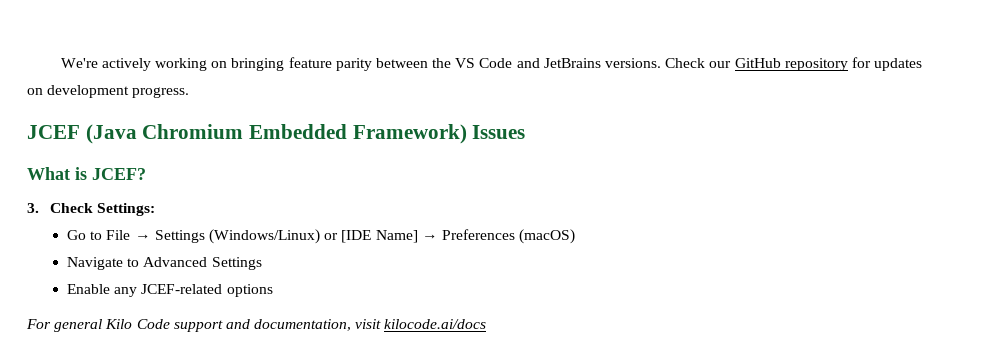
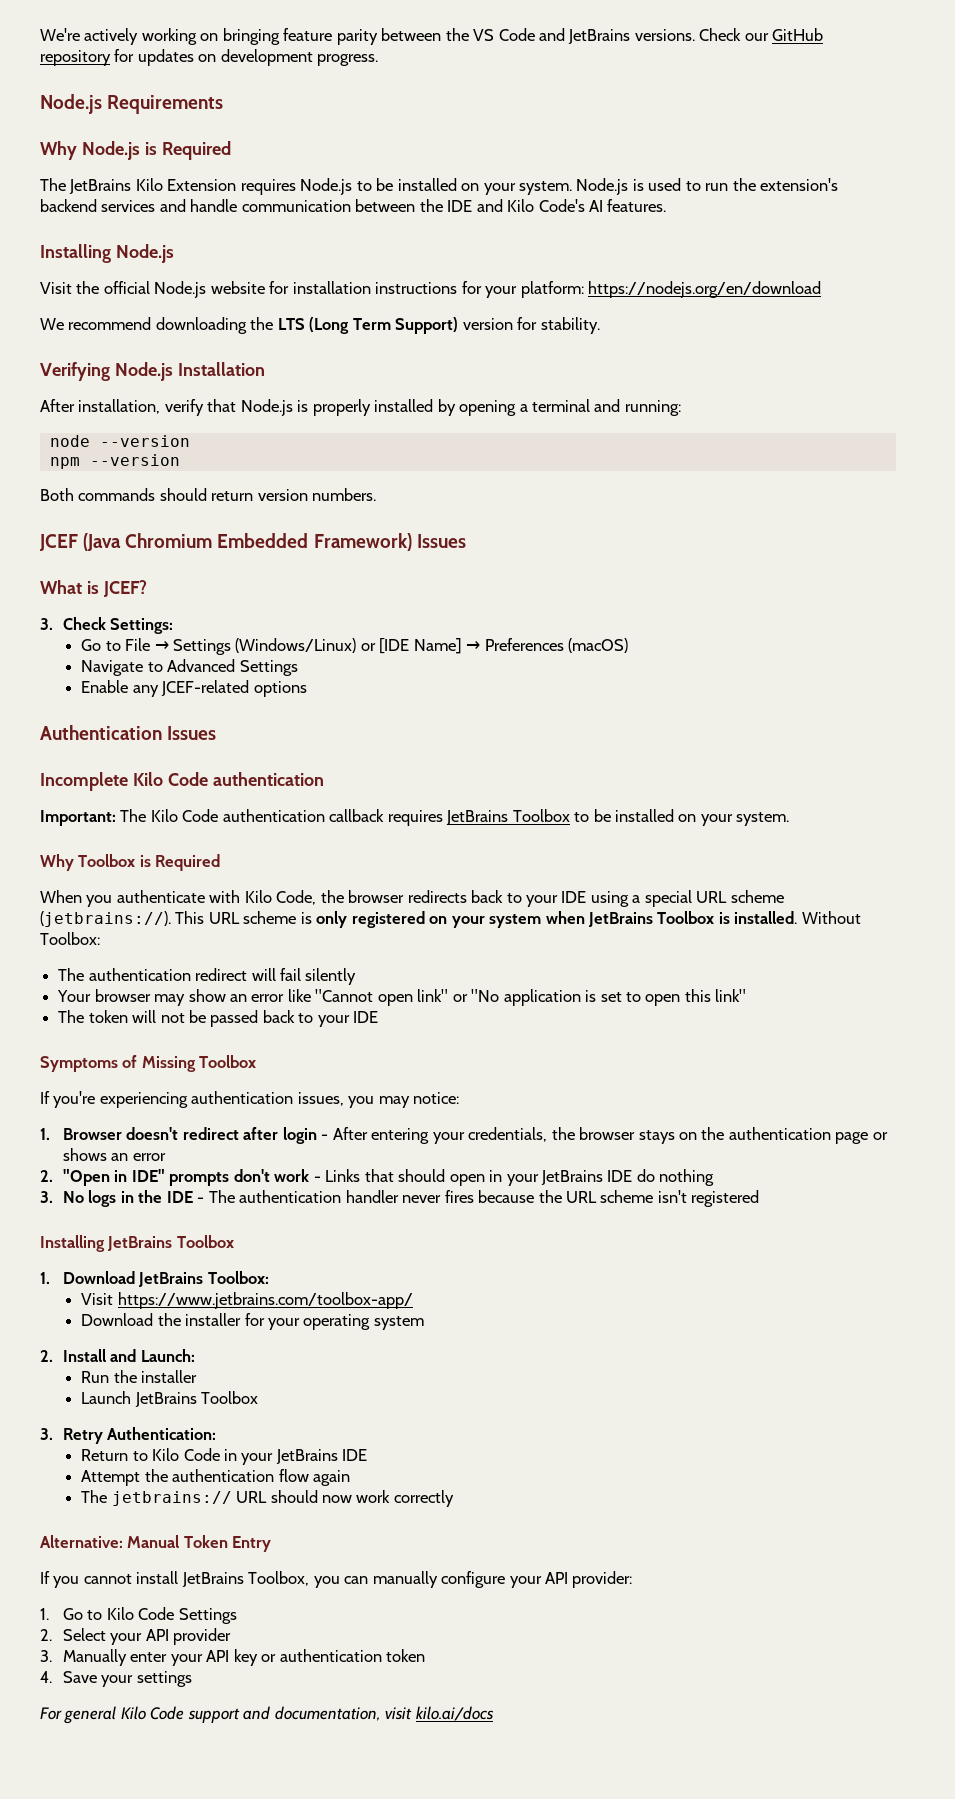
(190, 92) none -> [40,94,224,114] [40,141,231,160] [40,178,839,195] [40,199,667,212] [40,244,174,263] [40,281,822,298] [40,317,600,334] [40,362,265,381] [40,399,681,416] [49,435,190,447] [49,454,180,469] [40,488,377,501] // Node.js Requirements // Why Node.js is Required // The JetBrains Kilo Extension requires Node.js to be installed on your system. Node.js is used to run the extension's backend services and handle communication between the IDE and Kilo Code's AI features. // Installing Node.js // Visit the official Node.js website for installation instructions for your platform: https://nodejs.org/en/download // We recommend downloading the LTS (Long Term Support) version for stability. // Verifying Node.js Installation // After installation, verify that Node.js is properly installed by opening a terminal and running: // node --version // npm --version // Both commands should return version numbers.
(273, 290) none -> [40,725,217,740] [40,772,324,791] [40,809,790,826] [40,854,221,871] [40,890,784,907] [40,911,861,928] [40,932,100,945] [58,968,357,985] [57,989,747,1006] [58,1010,379,1027] [40,1055,257,1072] [40,1091,460,1108] [40,1127,888,1144] [63,1148,166,1161] [40,1169,715,1186] [40,1190,760,1207] [40,1235,234,1252] [40,1271,269,1287] [81,1292,413,1309] [81,1313,424,1330] [40,1349,195,1362] [81,1370,198,1383] [81,1391,259,1407] [40,1427,217,1444] [81,1448,368,1465] [81,1469,351,1486] [81,1490,454,1507] [40,1535,272,1552] [40,1571,633,1588] [40,1607,237,1624] [40,1628,232,1645] [40,1649,426,1666] [40,1671,192,1687] // Authentication Issues // Incomplete Kilo Code authentication // Important: The Kilo Code authentication callback requires JetBrains Toolbox to be installed on your system. // Why Toolbox is Required // When you authenticate with Kilo Code, the browser redirects back to your IDE using a special URL scheme (jetbrains://). This URL scheme is only registered on your system when JetBrains Toolbox is installed. Without Toolbox: // The authentication redirect will fail silently // Your browser may show an error like "Cannot open link" or "No application is set to open this link" // The token will not be passed back to your IDE // Symptoms of Missing Toolbox // If you're experiencing authentication issues, you may notice: // 1. Browser doesn't redirect after login - After entering your credentials, the browser stays on the authentication page or shows an error // 2. "Open in IDE" prompts don't work - Links that should open in your JetBrains IDE do nothing // 3. No logs in the IDE - The authentication handler never fires because the URL scheme isn't registered // Installing JetBrains Toolbox // 1. Download JetBrains Toolbox: // Visit https://www.jetbrains.com/toolbox-app/ // Download the installer for your operating system // 2. Install and Launch: // Run the installer // Launch JetBrains Toolbox // 3. Retry Authentication: // Return to Kilo Code in your JetBrains IDE // Attempt the authentication flow again // The jetbrains:// URL should now work correctly // Alternative: Manual Token Entry // If you cannot install JetBrains Toolbox, you can manually configure your API provider: // 1. Go to Kilo Code Settings // 2. Select your API provider // 3. Manually enter your API key or authentication token // 4. Save your settings
[384,319,487,329] kilocode.ai/docs -> [415,1706,494,1721] kilo.ai/docs

